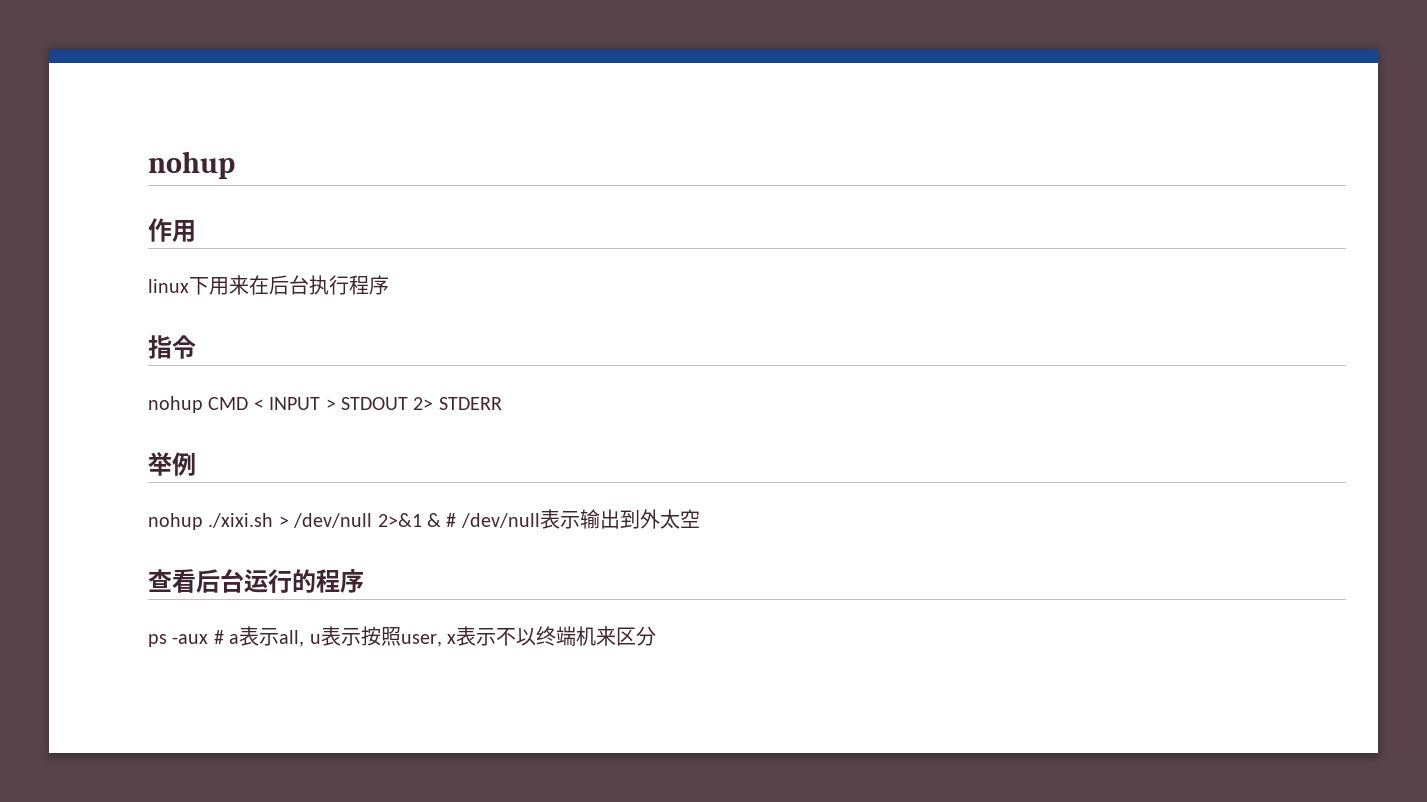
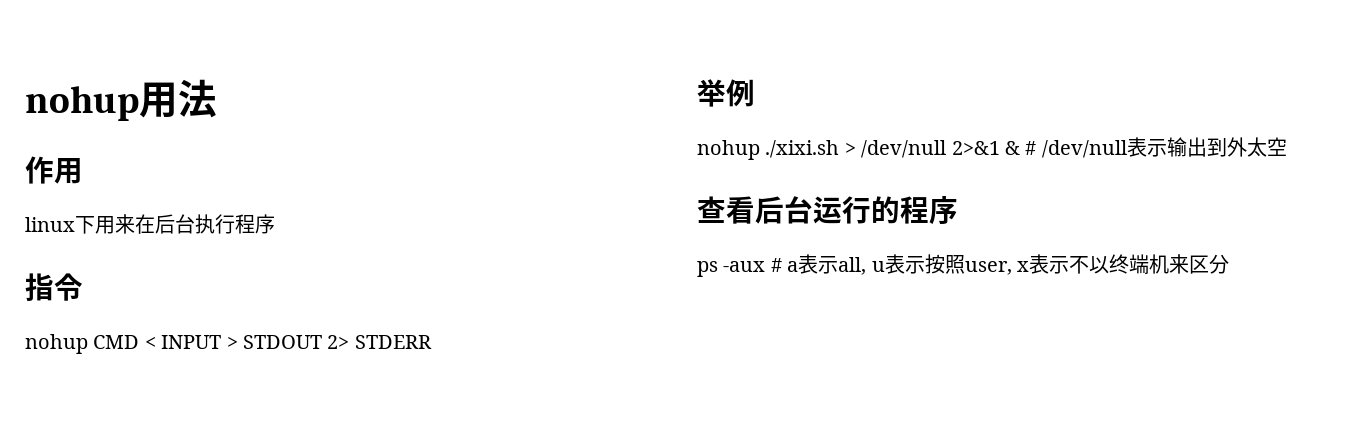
[148,151,235,179] nohup -> [25,79,217,121] nohup用法

